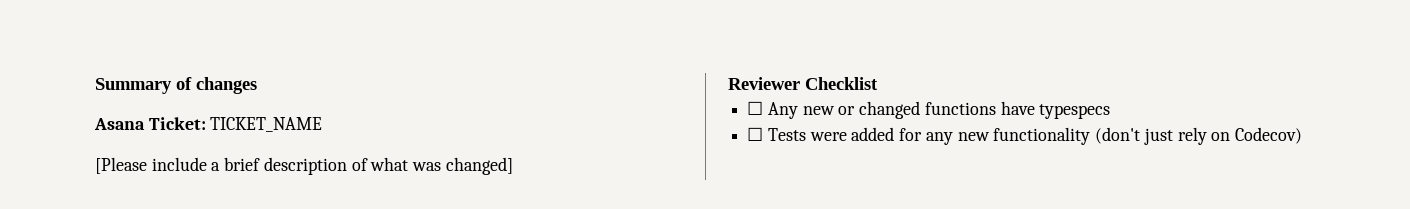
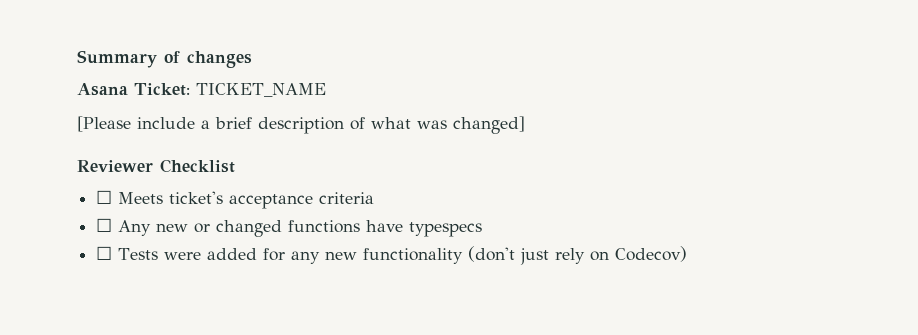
(878, 83) none -> [96,190,375,209] // ☐ Meets ticket's acceptance criteria

